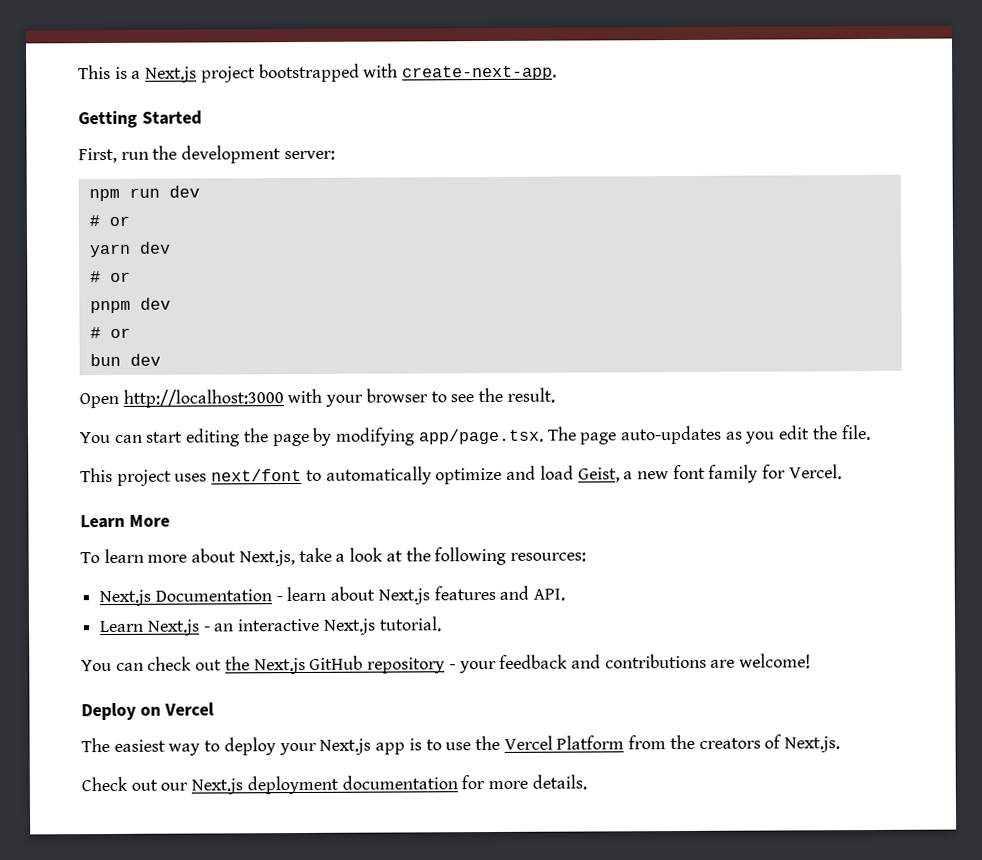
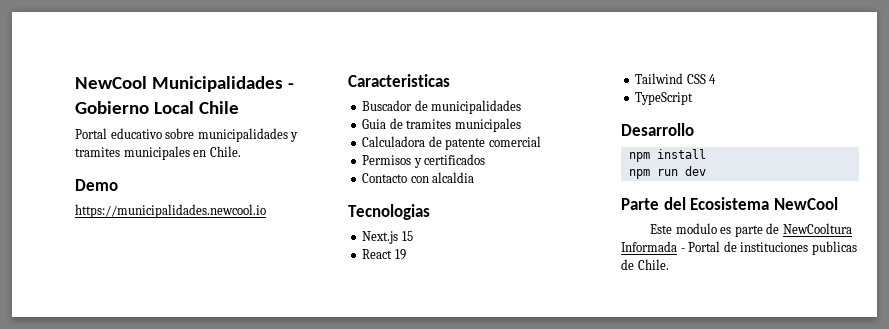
[78,63,558,83] [78,110,202,129] [78,145,335,164] [88,185,200,202] [88,215,130,227] [89,241,171,258] [89,271,131,283] [89,297,171,314] [89,327,131,339] [89,353,161,367] [79,387,555,409] [80,425,871,447] [80,464,842,486] [80,514,170,529] [80,546,586,567] [99,585,566,607] [99,616,442,636] [81,653,812,675] [81,702,214,721] [81,734,841,756] [81,774,587,795] This is a Next.js project bootstrapped with create-next-app. // Getting Started // First, run the development server: // npm run dev // # or // yarn dev // # or // pnpm dev // # or // bun dev // Open http://localhost:3000 with your browser to see the result. // You can start editing the page by modifying app/page.tsx. The page auto-updates as you edit the file. // This project uses next/font to automatically optimize and load Geist, a new font family for Vercel. // Learn More // To learn more about Next.js, take a look at the following resources: // Next.js Documentation - learn about Next.js features and API. // Learn Next.js - an interactive Next.js tutorial. // You can check out the Next.js GitHub repository - your feedback and contributions are welcome! // Deploy on Vercel // The easiest way to deploy your Next.js app is to use the Vercel Platform from the creators of Next.js. // Check out our Next.js deployment documentation for more details. -> [75,76,295,92] [75,101,240,114] [75,128,299,142] [75,146,241,160] [75,179,118,191] [75,204,266,218] [348,74,450,87] [362,100,522,114] [362,118,521,132] [362,136,541,150] [362,154,486,168] [362,172,475,183] [348,204,430,220] [362,231,413,244] [362,249,406,260] [635,73,717,84] [635,92,694,105] [621,123,694,136] [628,149,706,162] [628,166,706,179] [621,197,838,210] [650,223,852,237] [621,241,857,255] [621,259,669,270] NewCool Municipalidades - Gobierno Local Chile // Portal educativo sobre municipalidades y tramites municipales en Chile. // Demo // https://municipalidades.newcool.io // Caracteristicas // Buscador de municipalidades // Guia de tramites municipales // Calculadora de patente comercial // Permisos y certificados // Contacto con alcaldia // Tecnologias // Next.js 15 // React 19 // Tailwind CSS 4 // TypeScript // Desarrollo // npm install // npm run dev // Parte del Ecosistema NewCool // Este modulo es parte de NewCooltura Informada - Portal de instituciones publicas de Chile.

